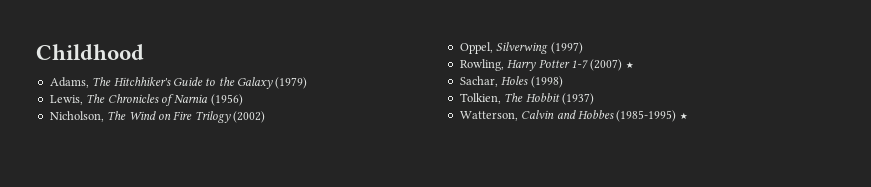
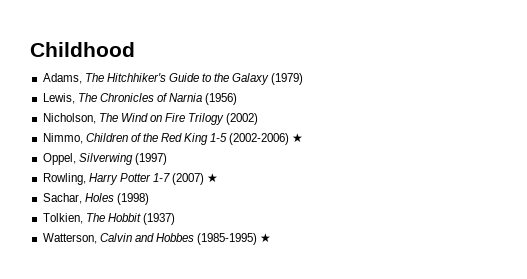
(265, 117) none -> [42,133,304,145] // Nimmo, Children of the Red King 1-5 (2002-2006) ★

